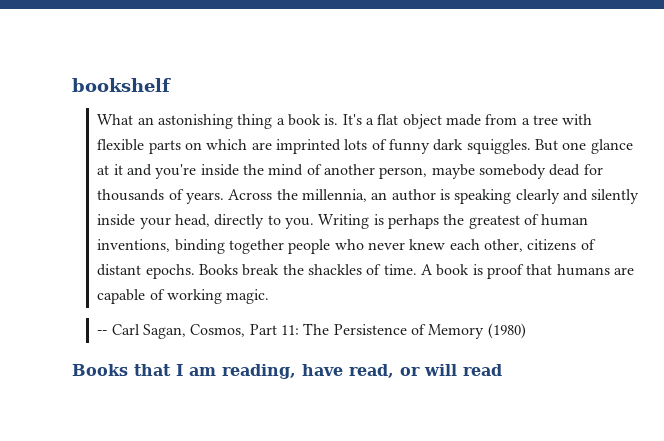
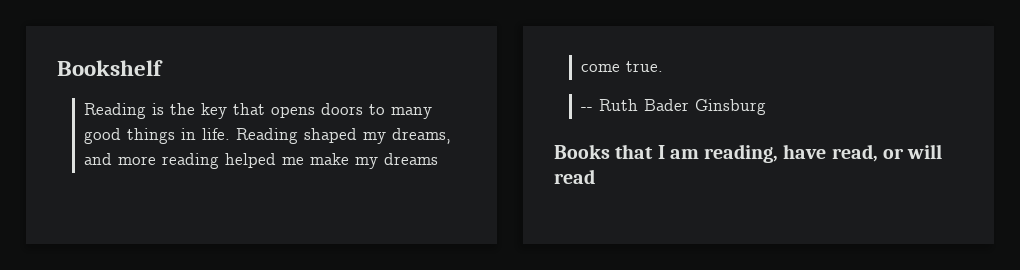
[72,78,171,92] [97,114,593,129] [97,139,633,154] [97,164,603,179] [97,189,640,204] [97,214,589,229] [97,239,596,254] [97,264,634,279] [97,289,270,304] [97,323,526,339] bookshelf // What an astonishing thing a book is. It's a flat object made from a tree with flexible parts on which are imprinted lots of funny dark squiggles. But one glance at it and you're inside the mind of another person, maybe somebody dead for thousands of years. Across the millennia, an author is speaking clearly and silently inside your head, directly to you. Writing is perhaps the greatest of human inventions, binding together people who never knew each other, citizens of distant epochs. Books break the shackles of time. A book is proof that humans are capable of working magic. // -- Carl Sagan, Cosmos, Part 11: The Persistence of Memory (1980) -> [57,60,163,76] [83,103,432,119] [83,128,451,144] [83,153,438,169] [580,61,663,72] [580,99,766,115] Bookshelf // Reading is the key that opens doors to many good things in life. Reading shaped my dreams, and more reading helped me make my dreams come true. // -- Ruth Bader Ginsburg

